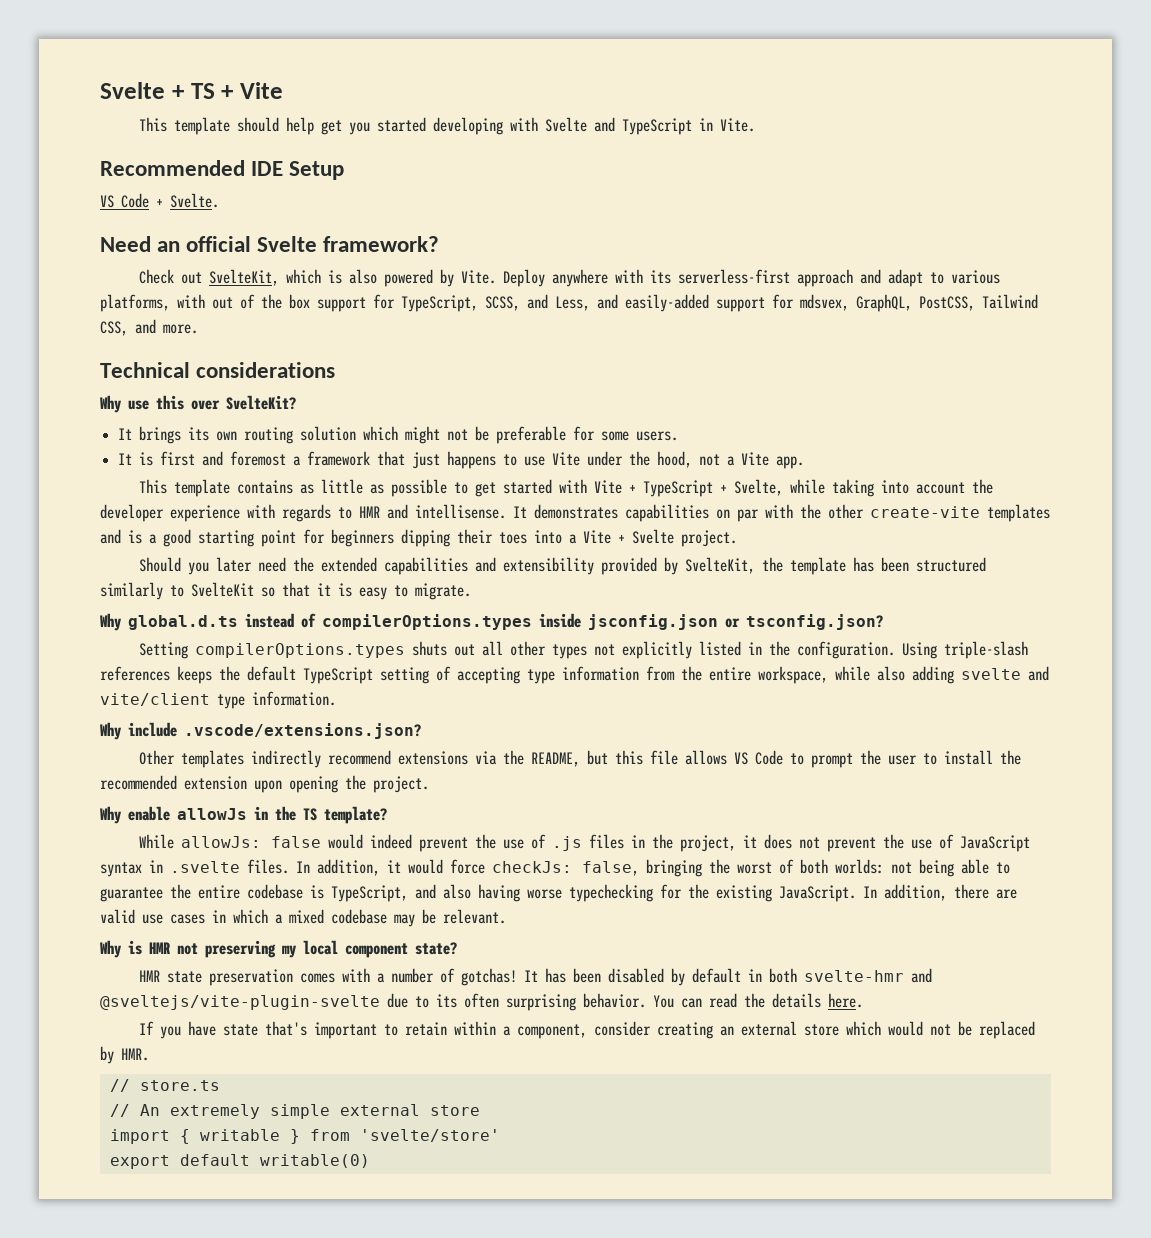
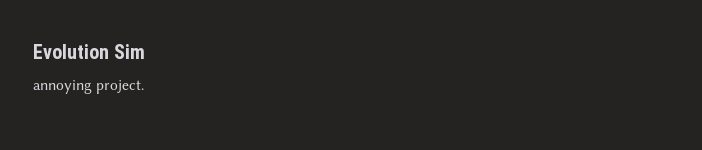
[100,82,283,99] [138,117,755,135] [100,160,345,180] [100,193,219,208] [100,236,440,252] [138,269,1000,287] [100,294,1038,312] [100,319,198,336] [100,362,336,378] [100,395,296,413] [118,426,679,444] [118,451,805,469] [138,479,993,497] [100,504,1050,522] [100,529,737,547] [138,557,986,575] [100,582,471,600] [100,613,883,631] [138,641,1028,659] [100,666,1049,684] [100,691,336,709] [100,722,421,740] [138,750,1021,768] [100,775,429,793] [100,806,387,824] [138,834,1030,852] [100,859,1010,877] [100,884,1017,902] [100,909,506,927] [100,940,457,958] [138,968,932,986] [100,993,863,1011] [138,1021,1035,1039] [100,1046,149,1064] [109,1079,220,1092] [109,1104,480,1119] [109,1129,500,1144] [109,1154,370,1169] Svelte + TS + Vite // This template should help get you started developing with Svelte and TypeScript in Vite. // Recommended IDE Setup // VS Code + Svelte. // Need an official Svelte framework? // Check out SvelteKit, which is also powered by Vite. Deploy anywhere with its serverless-first approach and adapt to various platforms, with out of the box support for TypeScript, SCSS, and Less, and easily-added support for mdsvex, GraphQL, PostCSS, Tailwind CSS, and more. // Technical considerations // Why use this over SvelteKit? // It brings its own routing solution which might not be preferable for some users. // It is first and foremost a framework that just happens to use Vite under the hood, not a Vite app. // This template contains as little as possible to get started with Vite + TypeScript + Svelte, while taking into account the developer experience with regards to HMR and intellisense. It demonstrates capabilities on par with the other create-vite templates and is a good starting point for beginners dipping their toes into a Vite + Svelte project. // Should you later need the extended capabilities and extensibility provided by SvelteKit, the template has been structured similarly to SvelteKit so that it is easy to migrate. // Why global.d.ts instead of compilerOptions.types inside jsconfig.json or tsconfig.json? // Setting compilerOptions.types shuts out all other types not explicitly listed in the configuration. Using triple-slash references keeps the default TypeScript setting of accepting type information from the entire workspace, while also adding svelte and vite/client type information. // Why include .vscode/extensions.json? // Other templates indirectly recommend extensions via the README, but this file allows VS Code to prompt the user to install the recommended extension upon opening the project. // Why enable allowJs in the TS template? // While allowJs: false would indeed prevent the use of .js files in the project, it does not prevent the use of JavaScript syntax in .svelte files. In addition, it would force checkJs: false, bringing the worst of both worlds: not being able to guarantee the entire codebase is TypeScript, and also having worse typechecking for the existing JavaScript. In addition, there are valid use cases in which a mixed codebase may be relevant. // Why is HMR not preserving my local component state? // HMR state preservation comes with a number of gotchas! It has been disabled by default in both svelte-hmr and @sveltejs/vite-plugin-svelte due to its often surprising behavior. You can read the details here. // If you have state that's important to retain within a component, consider creating an external store which would not be replaced by HMR. // // store.ts // // An extremely simple external store // import { writable } from 'svelte/store' // export default writable(0) -> [33,44,146,59] [33,80,145,94] Evolution Sim // annoying project.

